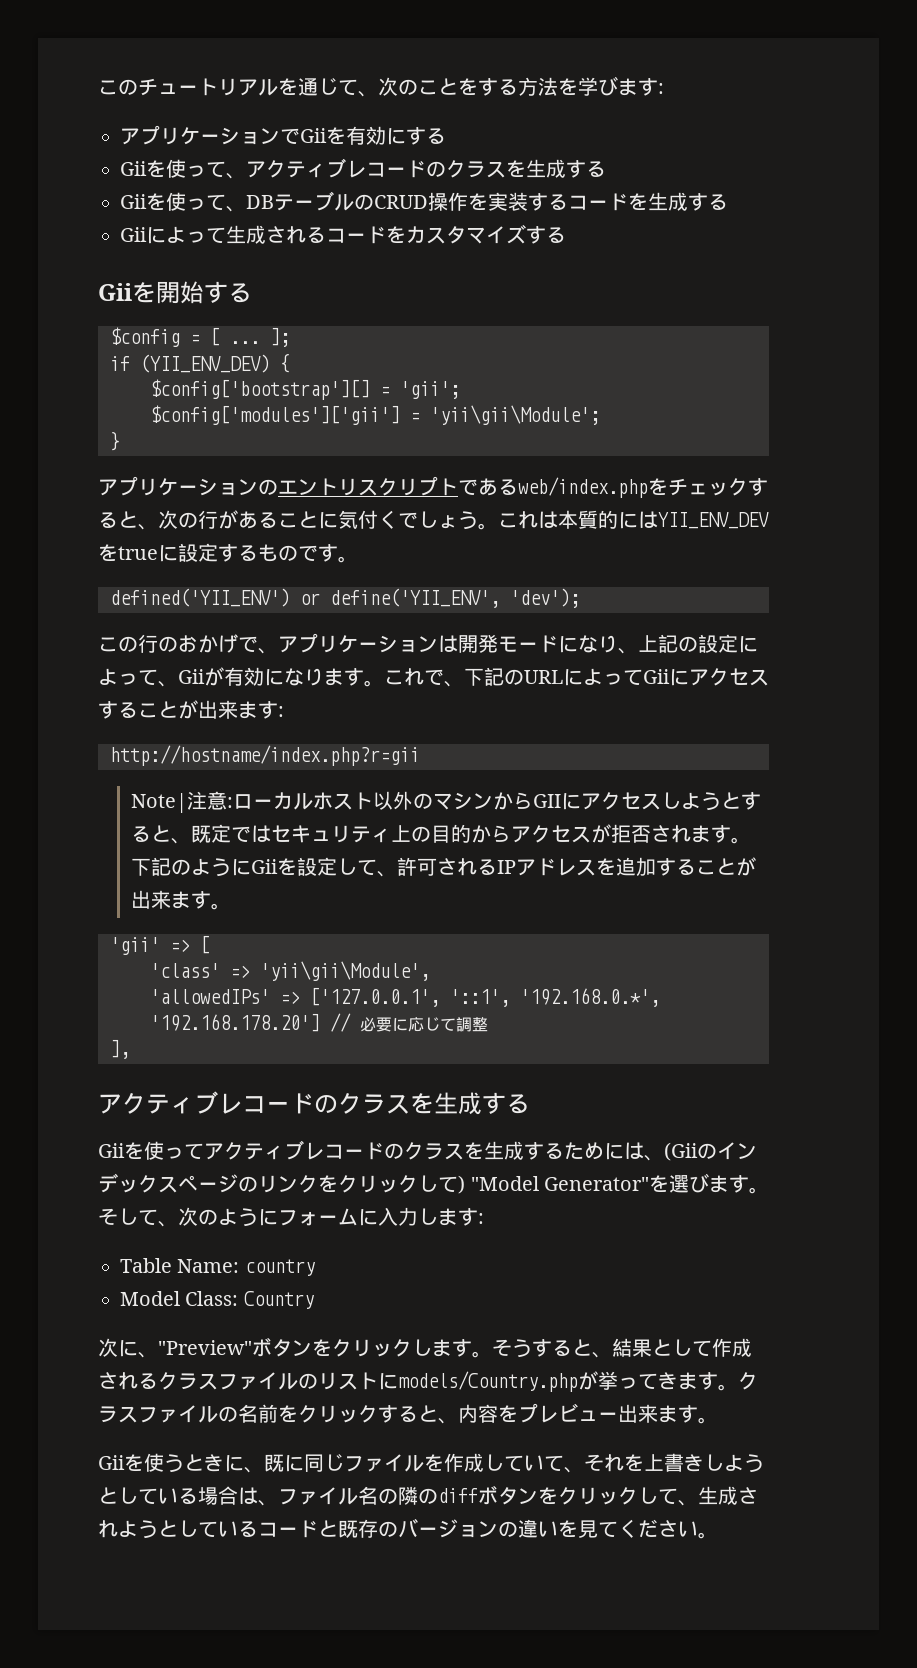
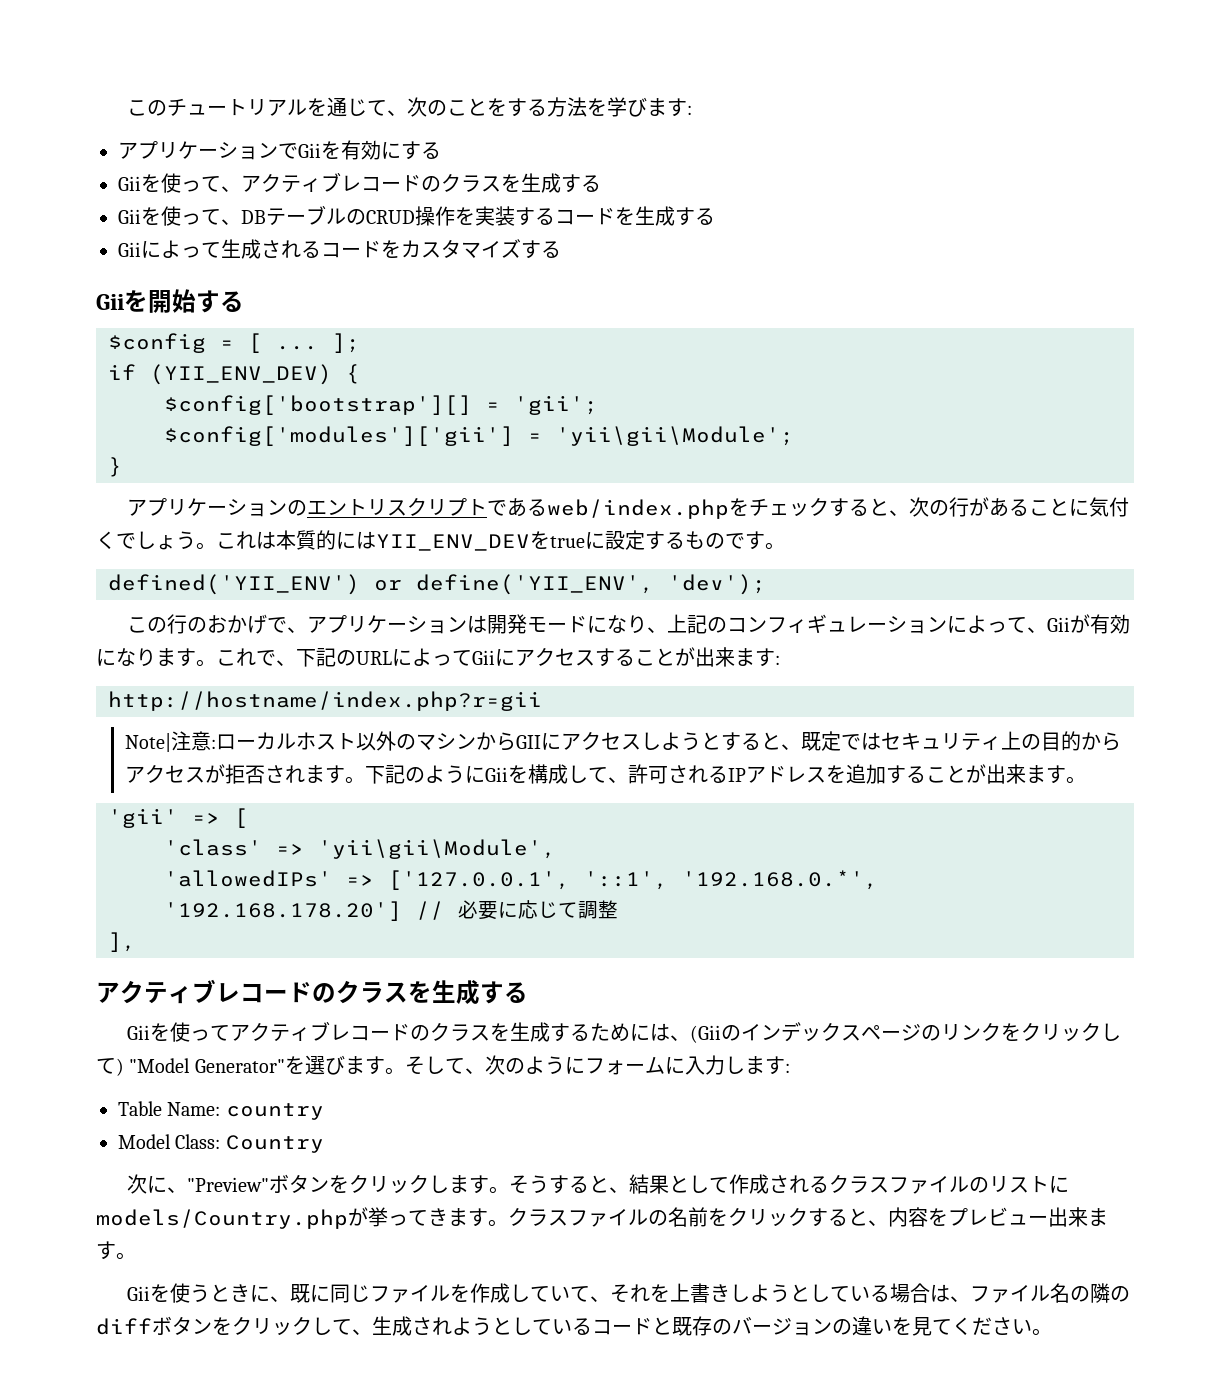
[698,634,738,653] 設定 -> [726,614,947,634] コンフィギュレーション
[296,857,337,876] 設定 -> [528,764,569,784] 構成

